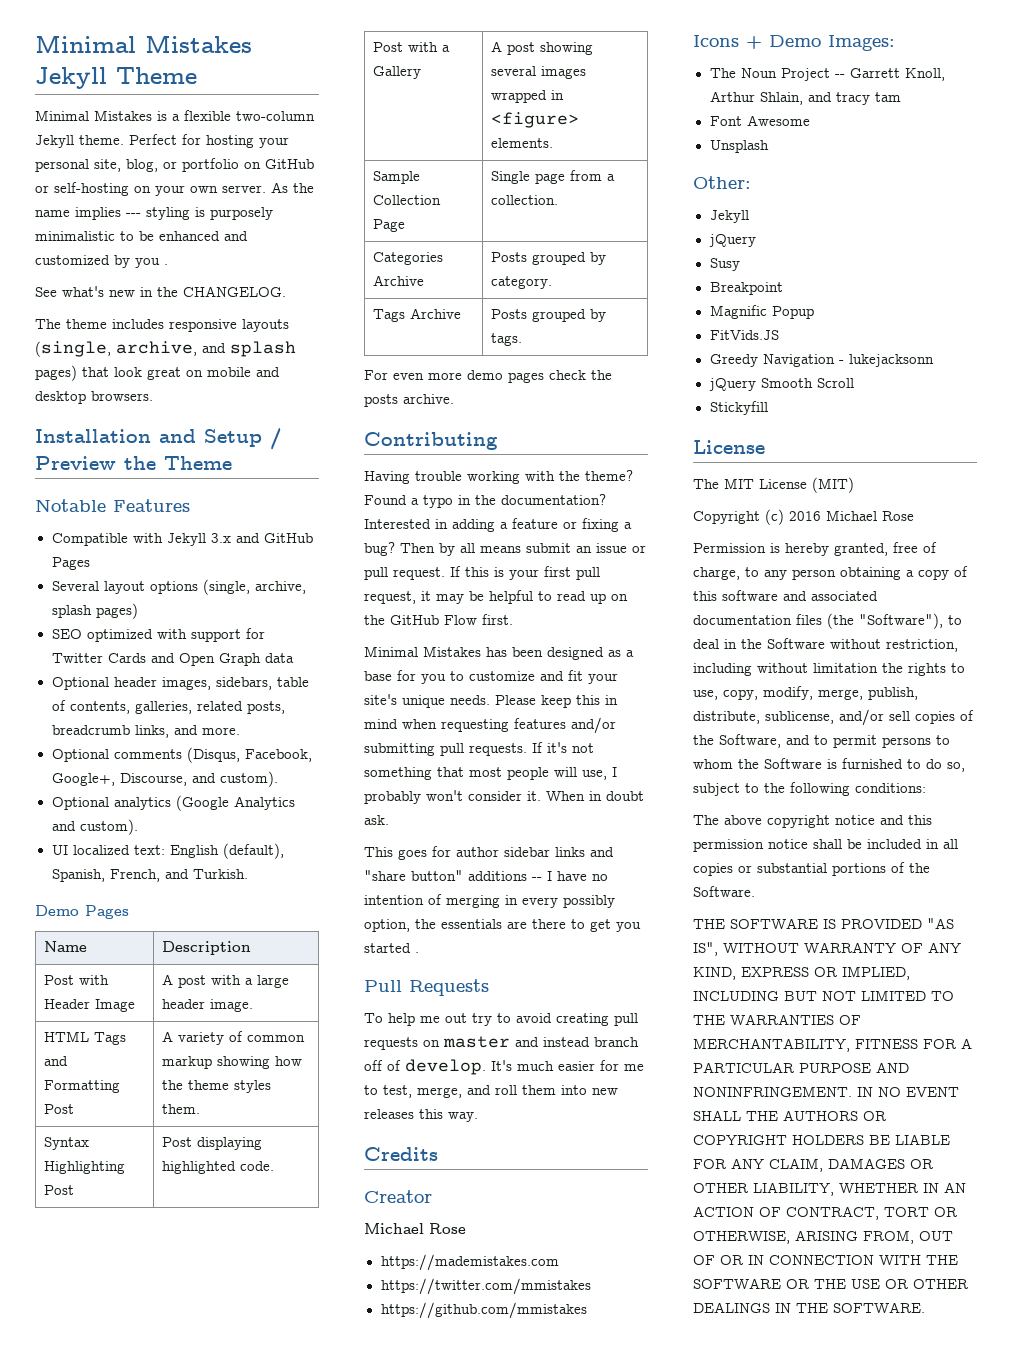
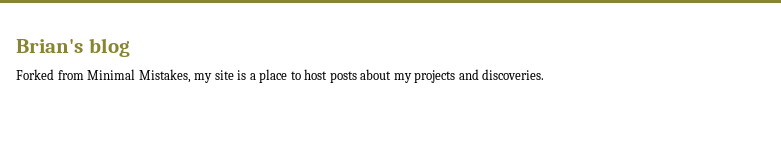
[35,35,252,53] [35,67,197,89] [35,110,315,121] [35,134,289,148] [35,158,314,172] [35,182,314,196] [35,207,273,220] [35,231,248,241] [35,255,168,268] [35,286,286,297] [35,319,289,332] [35,341,296,357] [35,365,280,381] [35,391,153,404] [35,428,282,450] [35,456,232,470] [35,499,190,512] [51,533,313,546] [51,557,90,570] [51,579,306,595] [51,603,138,619] [51,628,265,642] [51,653,294,666] [51,677,309,690] [51,700,285,714] [51,725,240,738] [51,747,312,763] [51,771,278,787] [51,795,295,811] [51,819,138,835] [51,843,284,859] [51,869,248,882] [35,905,129,919] [44,941,88,952] [162,941,252,955] [44,975,110,985] [44,999,136,1012] [162,974,290,988] [162,999,254,1012] [44,1031,127,1045] [44,1056,69,1066] [44,1080,121,1093] [44,1104,75,1114] [162,1031,306,1045] [162,1056,303,1069] [162,1080,272,1093] [162,1104,201,1114] [44,1137,90,1150] [44,1161,126,1174] [44,1185,75,1195] [162,1137,263,1150] [162,1161,275,1174] [373,42,451,52] [373,66,422,79] [491,41,594,55] [491,66,587,79] [491,90,565,103] [491,112,580,128] [491,138,554,148] [373,171,421,184] [373,195,442,205] [373,219,406,232] [491,170,616,184] [491,195,559,205] [373,252,444,265] [373,275,425,286] [491,252,607,265] [491,276,553,289] [373,308,462,322] [491,309,607,322] [491,333,523,346] [364,370,612,383] [364,394,454,407] [364,432,498,450] [364,470,633,484] [364,494,606,508] [364,518,632,532] [364,542,646,556] [364,566,600,580] [364,590,628,604] [364,614,513,625] [364,646,634,660] [364,670,618,684] [364,694,618,708] [364,717,616,734] [364,742,594,756] [364,767,617,780] [364,790,644,804] [364,815,389,825] [364,846,614,860] [364,870,608,881] [364,894,615,908] [364,919,641,932] [364,943,419,953] [364,979,489,996] [364,1013,638,1026] [364,1036,639,1050] [364,1059,644,1075] [364,1085,618,1098] [364,1109,478,1122] [364,1147,438,1161] [364,1190,432,1203] [364,1223,466,1234] [380,1254,559,1271] [380,1278,591,1295] [380,1302,587,1319] [693,35,895,51] [709,68,945,81] [709,91,901,105] [709,115,810,126] [709,140,769,153] [693,176,751,189] [709,210,749,223] [708,234,756,247] [709,258,740,271] [709,282,783,295] [709,305,814,319] [709,330,779,340] [709,354,934,367] [708,378,854,391] [709,401,768,415] [693,440,765,454] [693,477,854,493] [693,509,914,525] [693,542,937,556] [693,566,968,580] [693,590,878,601] [693,613,962,629] [693,638,958,652] [693,663,965,676] [693,686,918,700] [693,709,974,726] [693,734,950,748] [693,758,965,772] [693,782,926,796] [693,815,932,828] [693,839,958,852] [693,862,930,876] [693,886,755,897] [693,918,954,929] [693,942,961,956] [693,966,910,980] [693,990,954,1001] [693,1014,861,1025] [693,1038,972,1052] [693,1062,909,1073] [693,1086,959,1097] [693,1110,886,1121] [693,1134,950,1145] [693,1158,933,1172] [693,1182,966,1196] [693,1206,957,1220] [693,1230,953,1244] [693,1255,958,1265] [693,1278,968,1289] [693,1302,925,1313] Minimal Mistakes Jekyll Theme // Minimal Mistakes is a flexible two-column Jekyll theme. Perfect for hosting your personal site, blog, or portfolio on GitHub or self-hosting on your own server. As the name implies --- styling is purposely minimalistic to be enhanced and customized by you . // See what's new in the CHANGELOG. // The theme includes responsive layouts (single, archive, and splash pages) that look great on mobile and desktop browsers. // Installation and Setup / Preview the Theme // Notable Features // Compatible with Jekyll 3.x and GitHub Pages // Several layout options (single, archive, splash pages) // SEO optimized with support for Twitter Cards and Open Graph data // Optional header images, sidebars, table of contents, galleries, related posts, breadcrumb links, and more. // Optional comments (Disqus, Facebook, Google+, Discourse, and custom). // Optional analytics (Google Analytics and custom). // UI localized text: English (default), Spanish, French, and Turkish. // Demo Pages // Name | Description // Post with Header Image | A post with a large header image. // HTML Tags and Formatting Post | A variety of common markup showing how the theme styles them. // Syntax Highlighting Post | Post displaying highlighted code. // Post with a Gallery | A post showing several images wrapped in <figure> elements. // Sample Collection Page | Single page from a collection. // Categories Archive | Posts grouped by category. // Tags Archive | Posts grouped by tags. // For even more demo pages check the posts archive. // Contributing // Having trouble working with the theme? Found a typo in the documentation? Interested in adding a feature or fixing a bug? Then by all means submit an issue or pull request. If this is your first pull request, it may be helpful to read up on the GitHub Flow first. // Minimal Mistakes has been designed as a base for you to customize and fit your site's unique needs. Please keep this in mind when requesting features and/or submitting pull requests. If it's not something that most people will use, I probably won't consider it. When in doubt ask. // This goes for author sidebar links and "share button" additions -- I have no intention of merging in every possibly option, the essentials are there to get you started . // Pull Requests // To help me out try to avoid creating pull requests on master and instead branch off of develop. It's much easier for me to test, merge, and roll them into new releases this way. // Credits // Creator // Michael Rose // https://mademistakes.com // https://twitter.com/mmistakes // https://github.com/mmistakes // Icons + Demo Images: // The Noun Project -- Garrett Knoll, Arthur Shlain, and tracy tam // Font Awesome // Unsplash // Other: // Jekyll // jQuery // Susy // Breakpoint // Magnific Popup // FitVids.JS // Greedy Navigation - lukejacksonn // jQuery Smooth Scroll // Stickyfill // License // The MIT License (MIT) // Copyright (c) 2016 Michael Rose // Permission is hereby granted, free of charge, to any person obtaining a copy of this software and associated documentation files (the "Software"), to deal in the Software without restriction, including without limitation the rights to use, copy, modify, merge, publish, distribute, sublicense, and/or sell copies of the Software, and to permit persons to whom the Software is furnished to do so, subject to the following conditions: // The above copyright notice and this permission notice shall be included in all copies or substantial portions of the Software. // THE SOFTWARE IS PROVIDED "AS IS", WITHOUT WARRANTY OF ANY KIND, EXPRESS OR IMPLIED, INCLUDING BUT NOT LIMITED TO THE WARRANTIES OF MERCHANTABILITY, FITNESS FOR A PARTICULAR PURPOSE AND NONINFRINGEMENT. IN NO EVENT SHALL THE AUTHORS OR COPYRIGHT HOLDERS BE LIABLE FOR ANY CLAIM, DAMAGES OR OTHER LIABILITY, WHETHER IN AN ACTION OF CONTRACT, TORT OR OTHERWISE, ARISING FROM, OUT OF OR IN CONNECTION WITH THE SOFTWARE OR THE USE OR OTHER DEALINGS IN THE SOFTWARE. -> [16,38,130,57] [16,69,545,83] Brian's blog // Forked from Minimal Mistakes, my site is a place to host posts about my projects and discoveries.

